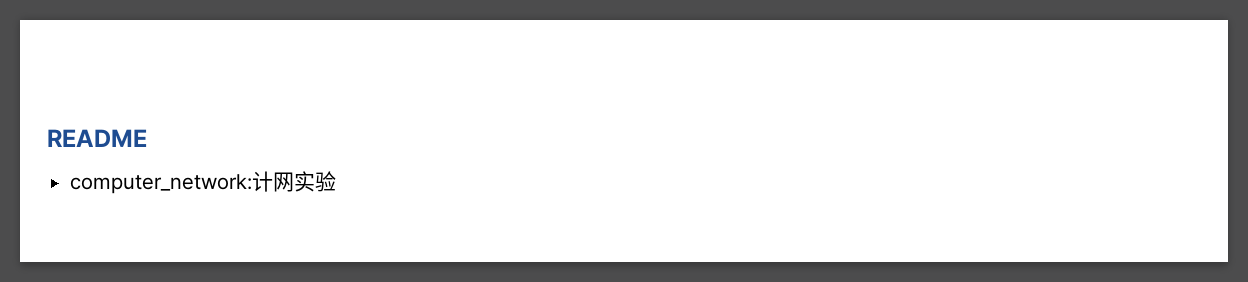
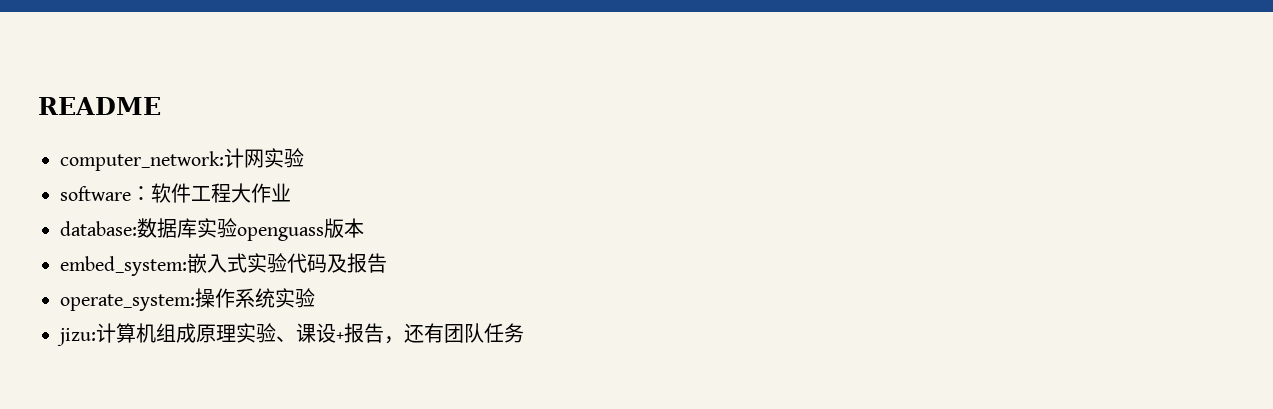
(337, 181) none -> [60,183,291,203] [60,218,364,241] [60,253,387,276] [60,288,315,311] [57,323,524,346] // software：软件工程大作业 // database:数据库实验openguass版本 // embed_system:嵌入式实验代码及报告 // operate_system:操作系统实验 // jizu:计算机组成原理实验、课设+报告，还有团队任务

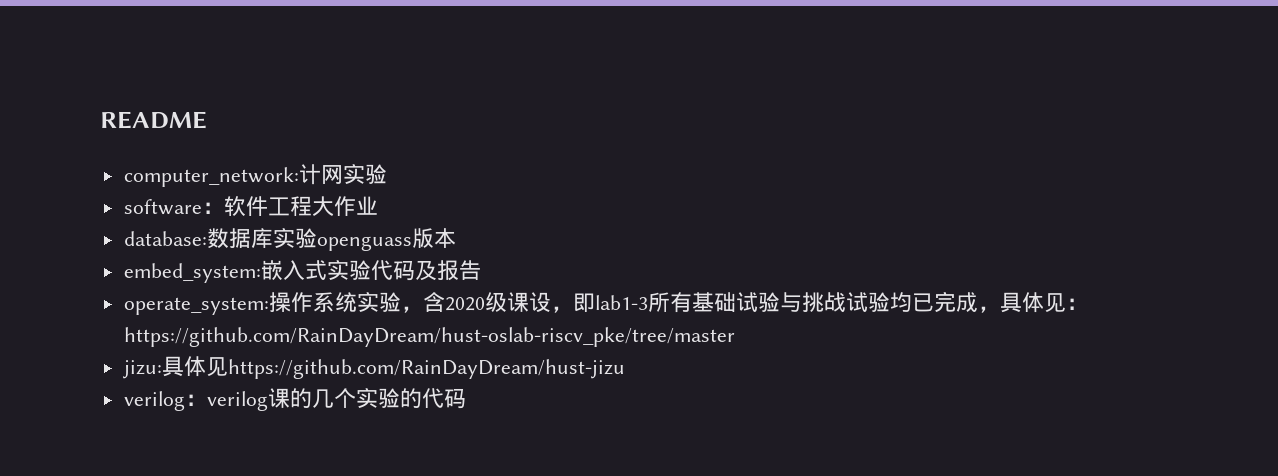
[57,323,524,346] // jizu:计算机组成原理实验、课设+报告，还有团队任务 -> [400,291,1088,313] [123,327,735,347] [122,356,625,379] [123,388,466,411] ，含2020级课设，即lab1-3所有基础试验与挑战试验均已完成，具体见：https://github.com/RainDayDream/hust-oslab-riscv_pke/tree/master // jizu:具体见https://github.com/RainDayDream/hust-jizu // verilog：verilog课的几个实验的代码

